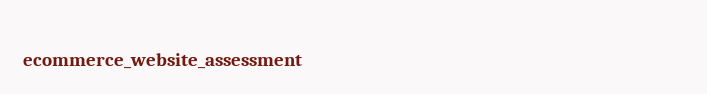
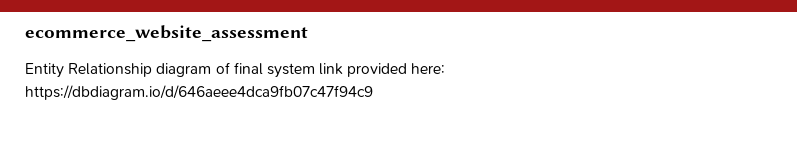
(302, 61) none -> [25,62,446,78] [25,85,373,100] // Entity Relationship diagram of final system link provided here: https://dbdiagram.io/d/646aeee4dca9fb07c47f94c9

